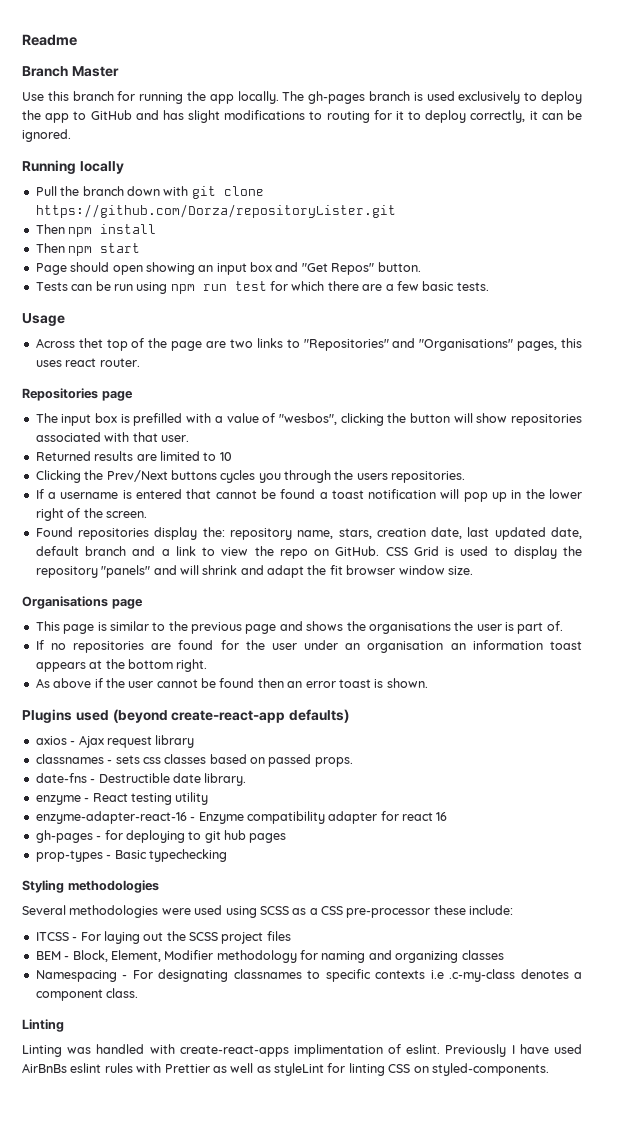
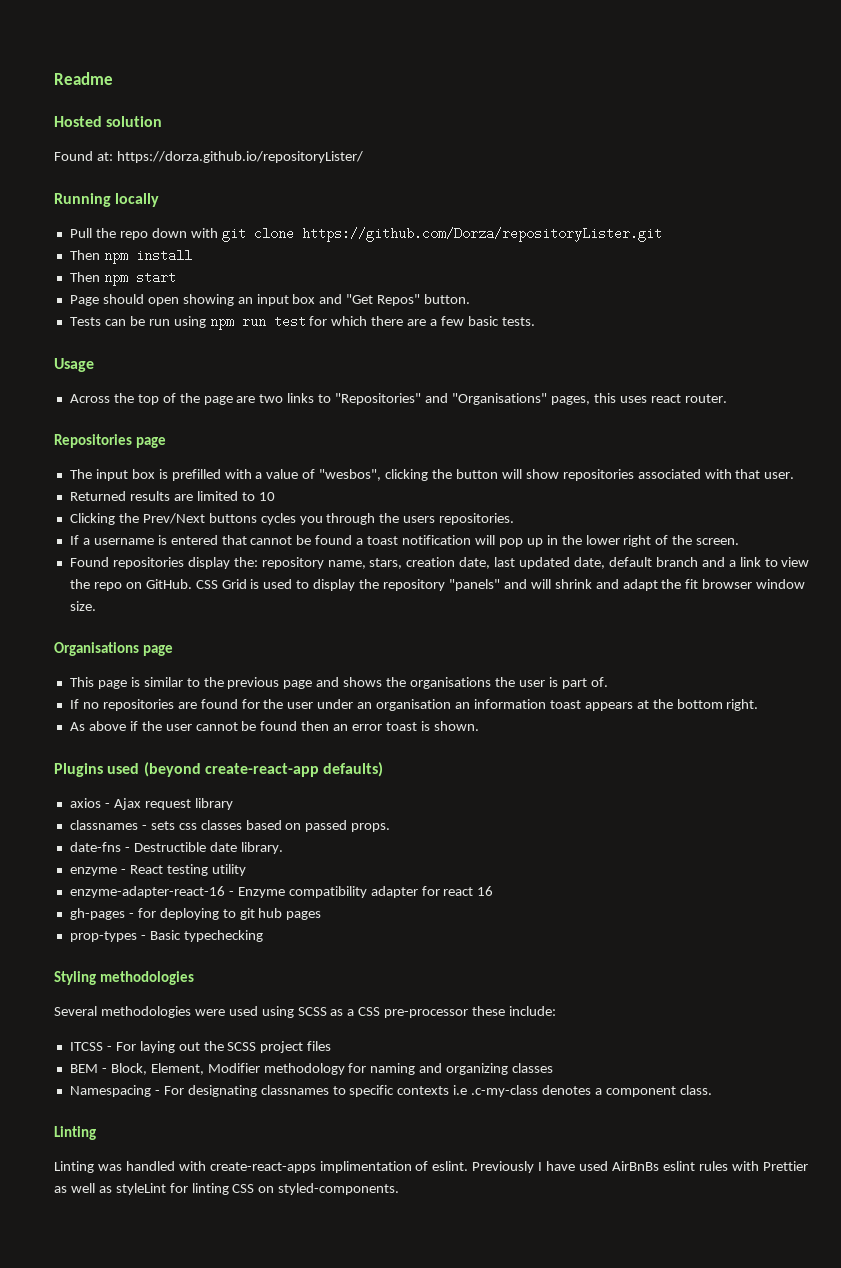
[22,66,119,77] [22,91,582,104] [22,110,582,123] [22,129,71,142] Branch Master // Use this branch for running the app locally. The gh-pages branch is used exclusively to deploy the app to GitHub and has slight modifications to routing for it to deploy correctly, it can be ignored. -> [54,116,163,127] [54,151,363,163] Hosted solution // Found at: https://dorza.github.io/repositoryLister/
[82,186,124,196] branch -> [119,231,148,240] repo
[78,338,103,348] thet -> [113,393,134,403] the

